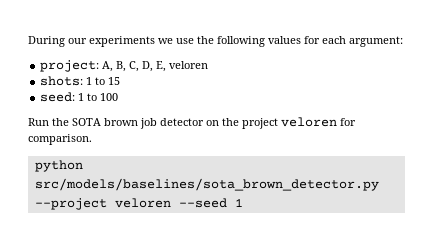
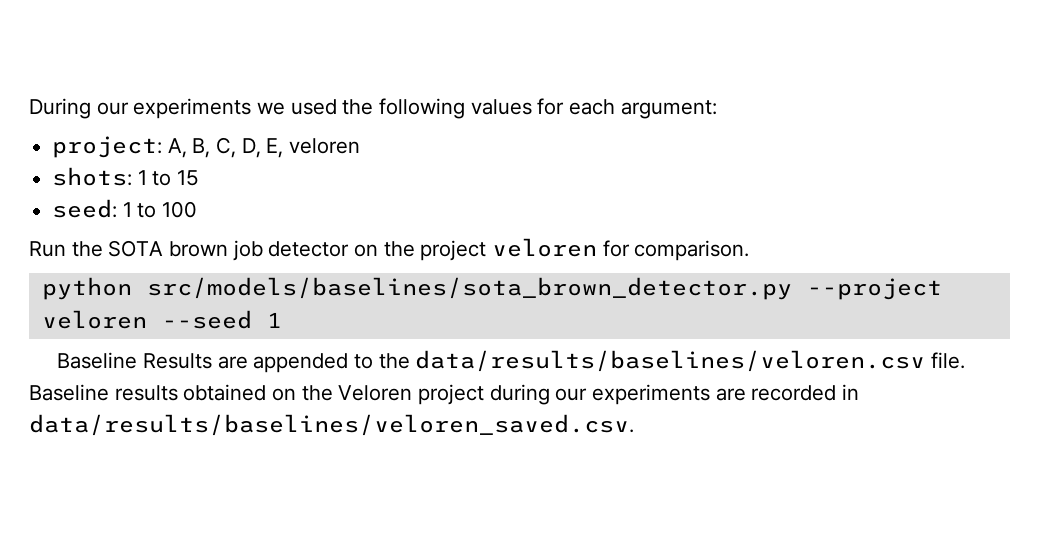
[176,38,194,44] use -> [290,99,337,115] used
(243, 202) none -> [57,350,966,373] [29,384,860,405] [29,414,634,436] // Baseline Results are appended to the data/results/baselines/veloren.csv file. Baseline results obtained on the Veloren project during our experiments are recorded in data/results/baselines/veloren_saved.csv.

